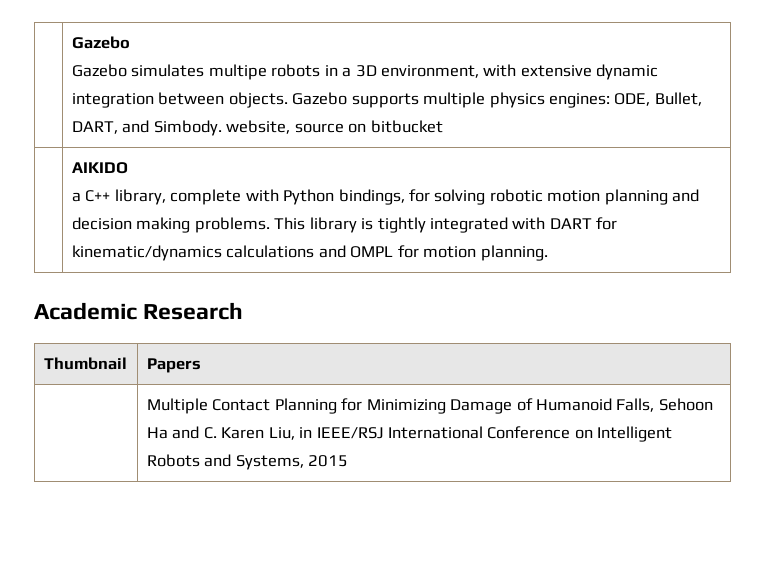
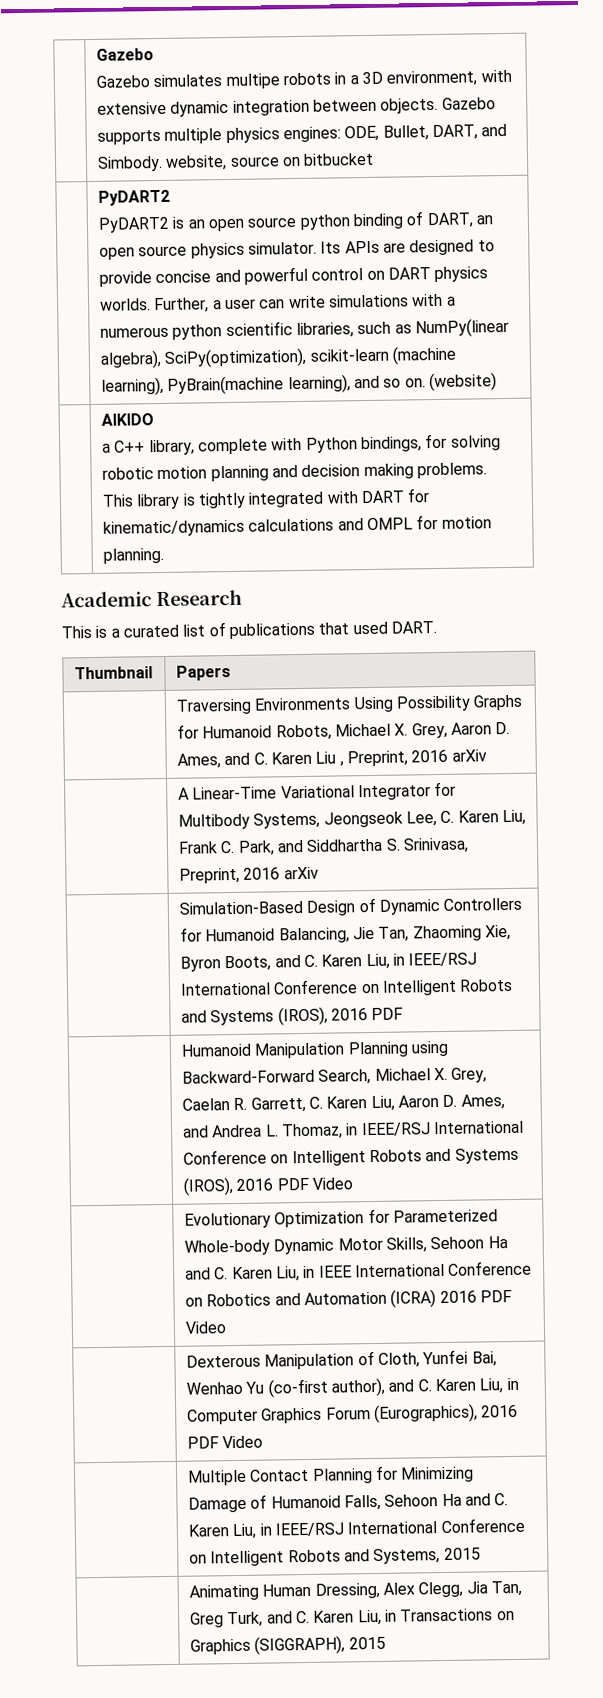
(443, 126) none -> [97,189,170,206] [97,211,493,233] [98,239,495,260] [98,266,489,287] [99,293,456,314] [99,317,509,340] [99,345,456,369] [100,372,497,396] // | PyDART2 // PyDART2 is an open source python binding of DART, an open source physics simulator. Its APIs are designed to provide concise and powerful control on DART physics worlds. Further, a user can write simulations with a numerous python scientific libraries, such as NumPy(linear algebra), SciPy(optimization), scikit-learn (machine learning), PyBrain(machine learning), and so on. (website)
[43,357,127,370] [146,358,201,373] // Thumbnail | Papers -> [61,621,437,640] [73,666,153,680] [175,665,231,681] [175,694,524,715] [176,721,511,741] [176,749,487,769] [177,781,457,801] [177,809,526,830] [177,837,469,856] [178,866,319,884] [178,897,523,916] [179,924,511,944] [179,952,478,972] [179,978,514,996] [180,1006,404,1026] [180,1040,449,1059] [181,1067,488,1085] [181,1094,505,1113] [181,1120,524,1140] [182,1147,519,1167] [182,1177,353,1196] [183,1208,498,1229] [183,1236,508,1256] [184,1260,533,1282] [184,1289,512,1308] [184,1321,227,1334] [185,1349,497,1370] [185,1377,519,1398] [186,1403,519,1425] [186,1435,264,1449] // This is a curated list of publications that used DART. // Thumbnail | Papers // | Traversing Environments Using Possibility Graphs for Humanoid Robots, Michael X. Grey, Aaron D. Ames, and C. Karen Liu , Preprint, 2016 arXiv // | A Linear-Time Variational Integrator for Multibody Systems, Jeongseok Lee, C. Karen Liu, Frank C. Park, and Siddhartha S. Srinivasa, Preprint, 2016 arXiv // | Simulation-Based Design of Dynamic Controllers for Humanoid Balancing, Jie Tan, Zhaoming Xie, Byron Boots, and C. Karen Liu, in IEEE/RSJ International Conference on Intelligent Robots and Systems (IROS), 2016 PDF // | Humanoid Manipulation Planning using Backward-Forward Search, Michael X. Grey, Caelan R. Garrett, C. Karen Liu, Aaron D. Ames, and Andrea L. Thomaz, in IEEE/RSJ International Conference on Intelligent Robots and Systems (IROS), 2016 PDF Video // | Evolutionary Optimization for Parameterized Whole-body Dynamic Motor Skills, Sehoon Ha and C. Karen Liu, in IEEE International Conference on Robotics and Automation (ICRA) 2016 PDF Video // | Dexterous Manipulation of Cloth, Yunfei Bai, Wenhao Yu (co-first author), and C. Karen Liu, in Computer Graphics Forum (Eurographics), 2016 PDF Video
(349, 461) none -> [188,1580,522,1601] [189,1608,515,1628] [189,1635,386,1655] // | Animating Human Dressing, Alex Clegg, Jia Tan, Greg Turk, and C. Karen Liu, in Transactions on Graphics (SIGGRAPH), 2015

